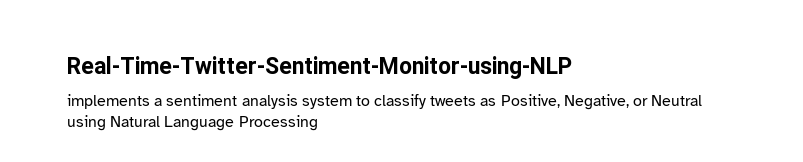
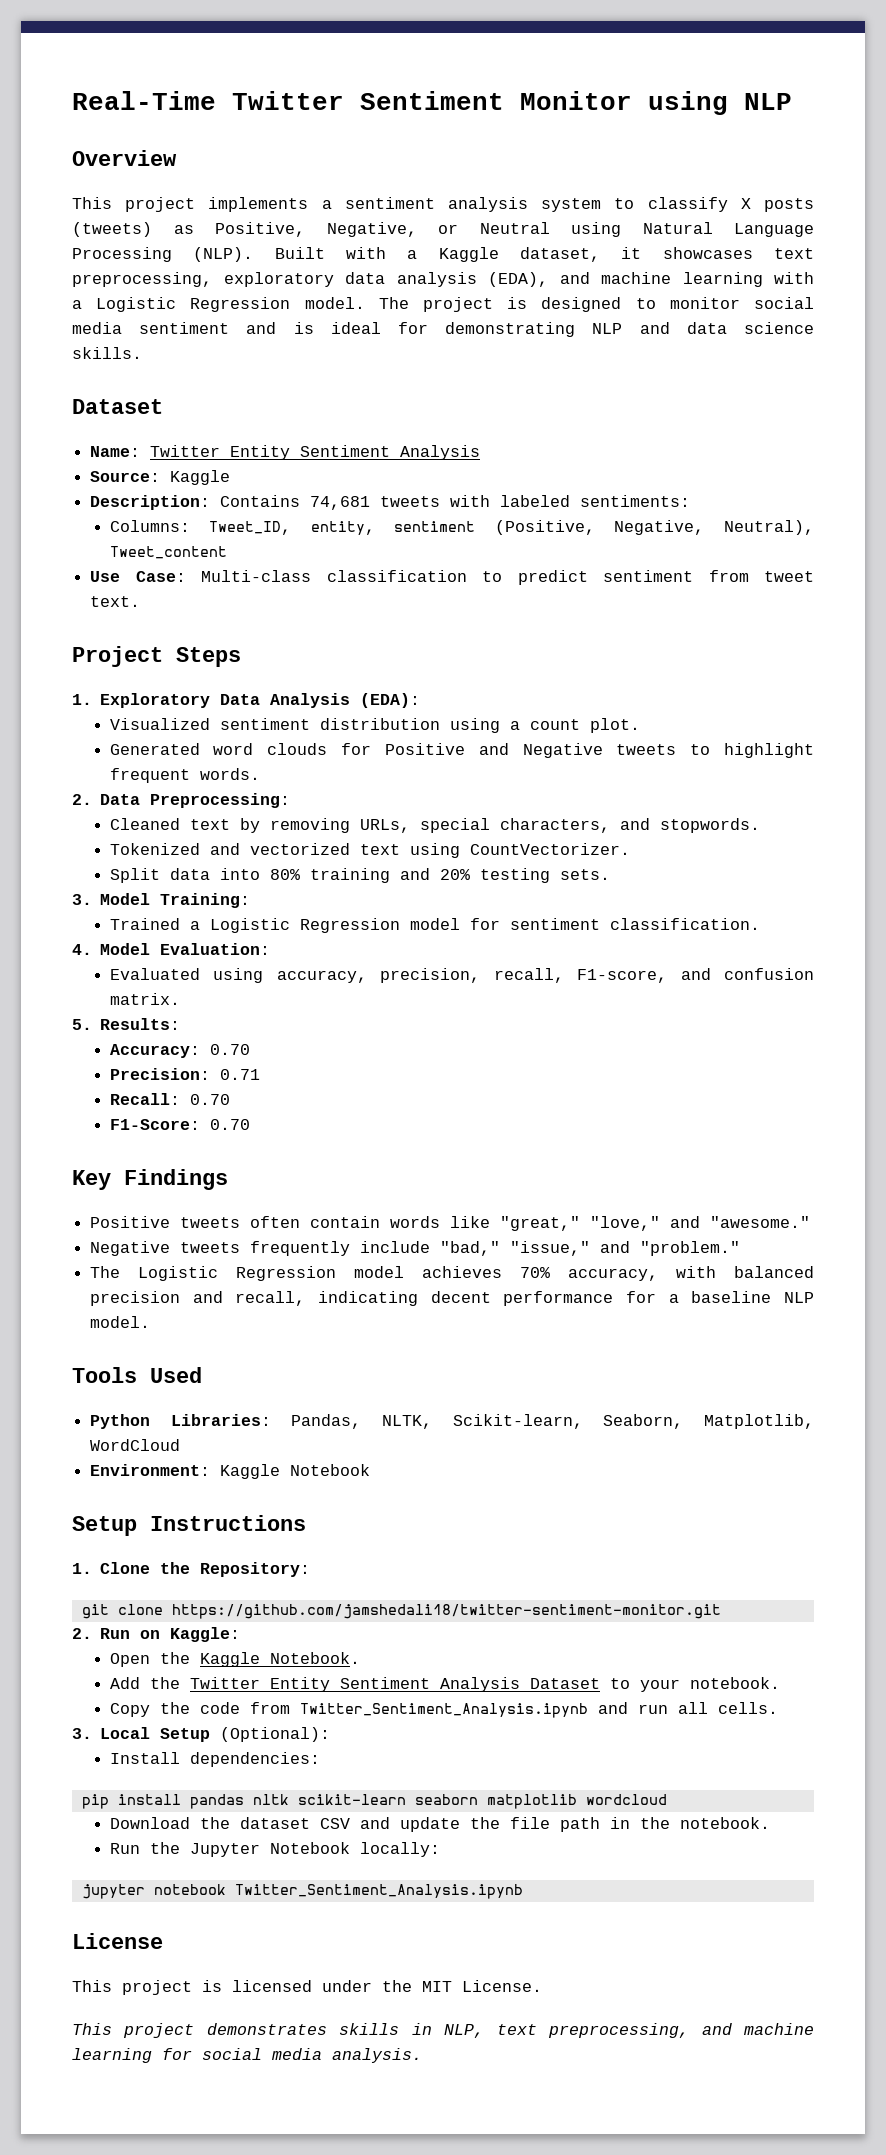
[67,56,572,79] Real-Time-Twitter-Sentiment-Monitor-using-NLP // -> [72,91,792,115] [72,150,177,166] [72,197,196,212] Real-Time Twitter Sentiment Monitor using NLP // Overview // This project
[430,96,477,106] tweets -> [740,198,815,212] [72,222,152,237] X posts (tweets)
(318, 123) none -> [193,247,815,262] [72,272,814,287] [72,297,815,312] [72,322,815,337] [72,347,142,359] [72,399,163,414] [90,445,481,460] [90,470,231,485] [90,495,691,510] [109,520,814,535] [109,546,227,559] [90,570,815,585] [90,596,141,607] [72,646,241,667] [72,693,421,708] [109,718,640,733] [109,743,815,758] [109,768,260,783] [72,793,291,808] [109,818,760,833] [109,843,630,858] [109,868,610,883] [72,893,251,908] [109,918,760,933] [72,943,271,955] [109,968,814,983] [109,993,180,1005] [72,1018,181,1030] [109,1044,250,1058] [109,1068,260,1080] [109,1093,230,1105] [109,1119,250,1130] [72,1169,228,1190] [90,1216,811,1231] [90,1241,741,1256] [90,1266,814,1281] [90,1291,814,1306] [90,1316,151,1328] [72,1367,202,1383] [90,1414,814,1429] [90,1439,181,1451] [90,1464,371,1479] [72,1515,306,1536] [72,1562,311,1577] [81,1604,721,1619] [72,1627,241,1642] [109,1652,360,1667] [109,1677,780,1692] [109,1702,778,1718] [72,1727,331,1742] [109,1752,320,1767] [81,1794,667,1809] [109,1817,770,1832] [109,1842,440,1857] [81,1884,523,1899] [72,1933,163,1949] [72,1980,542,1995] [72,2023,814,2038] [72,2048,422,2063] (NLP). Built with a Kaggle dataset, it showcases text preprocessing, exploratory data analysis (EDA), and machine learning with a Logistic Regression model. The project is designed to monitor social media sentiment and is ideal for demonstrating NLP and data science skills. // Dataset // Name: Twitter Entity Sentiment Analysis // Source: Kaggle // Description: Contains 74,681 tweets with labeled sentiments: // Columns: Tweet_ID, entity, sentiment (Positive, Negative, Neutral), Tweet_content // Use Case: Multi-class classification to predict sentiment from tweet text. // Project Steps // 1. Exploratory Data Analysis (EDA): // Visualized sentiment distribution using a count plot. // Generated word clouds for Positive and Negative tweets to highlight frequent words. // 2. Data Preprocessing: // Cleaned text by removing URLs, special characters, and stopwords. // Tokenized and vectorized text using CountVectorizer. // Split data into 80% training and 20% testing sets. // 3. Model Training: // Trained a Logistic Regression model for sentiment classification. // 4. Model Evaluation: // Evaluated using accuracy, precision, recall, F1-score, and confusion matrix. // 5. Results: // Accuracy: 0.70 // Precision: 0.71 // Recall: 0.70 // F1-Score: 0.70 // Key Findings // Positive tweets often contain words like "great," "love," and "awesome." // Negative tweets frequently include "bad," "issue," and "problem." // The Logistic Regression model achieves 70% accuracy, with balanced precision and recall, indicating decent performance for a baseline NLP model. // Tools Used // Python Libraries: Pandas, NLTK, Scikit-learn, Seaborn, Matplotlib, WordCloud // Environment: Kaggle Notebook // Setup Instructions // 1. Clone the Repository: // git clone https://github.com/jamshedali18/twitter-sentiment-monitor.git // 2. Run on Kaggle: // Open the Kaggle Notebook. // Add the Twitter Entity Sentiment Analysis Dataset to your notebook. // Copy the code from Twitter_Sentiment_Analysis.ipynb and run all cells. // 3. Local Setup (Optional): // Install dependencies: // pip install pandas nltk scikit-learn seaborn matplotlib wordcloud // Download the dataset CSV and update the file path in the notebook. // Run the Jupyter Notebook locally: // jupyter notebook Twitter_Sentiment_Analysis.ipynb // License // This project is licensed under the MIT License. // This project demonstrates skills in NLP, text preprocessing, and machine learning for social media analysis.

